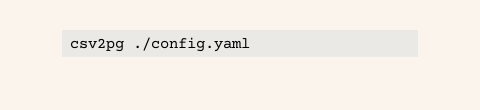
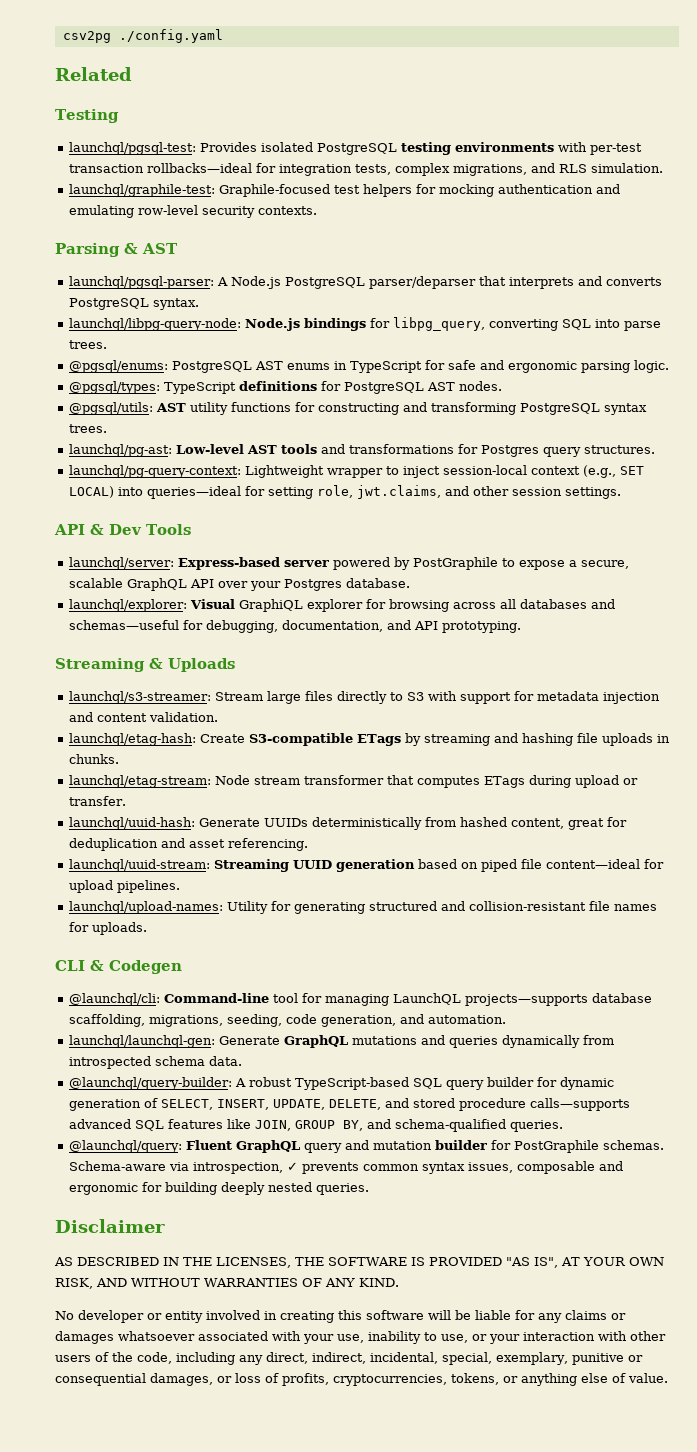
(250, 44) none -> [55,67,132,81] [55,109,119,123] [69,142,643,155] [69,163,664,176] [69,184,621,197] [69,205,318,218] [55,243,178,257] [69,276,663,289] [69,298,200,310] [69,317,662,331] [69,340,108,349] [69,360,670,373] [69,381,503,394] [69,402,648,415] [69,424,108,433] [69,444,656,457] [69,465,645,478] [69,485,622,499] [54,524,191,535] [69,557,630,570] [69,578,411,591] [69,599,616,612] [69,620,522,633] [55,658,235,672] [69,691,661,704] [69,712,219,722] [69,733,671,746] [69,754,120,764] [69,775,639,788] [69,796,127,806] [69,817,628,830] [69,838,309,851] [69,859,665,872] [69,880,181,893] [69,901,658,914] [69,922,148,935] [55,960,182,974] [69,993,653,1006] [69,1014,507,1027] [69,1035,615,1048] [69,1056,243,1069] [69,1077,615,1090] [69,1098,631,1111] [69,1119,564,1132] [69,1140,665,1153] [69,1161,624,1174] [69,1182,370,1195] [55,1219,165,1233] [54,1257,664,1268] [55,1278,399,1289] [55,1310,626,1323] [55,1331,666,1344] [55,1352,643,1365] [55,1373,668,1386] // Related // Testing // launchql/pgsql-test: Provides isolated PostgreSQL testing environments with per-test transaction rollbacks—ideal for integration tests, complex migrations, and RLS simulation. // launchql/graphile-test: Graphile-focused test helpers for mocking authentication and emulating row-level security contexts. // Parsing & AST // launchql/pgsql-parser: A Node.js PostgreSQL parser/deparser that interprets and converts PostgreSQL syntax. // launchql/libpg-query-node: Node.js bindings for libpg_query, converting SQL into parse trees. // @pgsql/enums: PostgreSQL AST enums in TypeScript for safe and ergonomic parsing logic. // @pgsql/types: TypeScript definitions for PostgreSQL AST nodes. // @pgsql/utils: AST utility functions for constructing and transforming PostgreSQL syntax trees. // launchql/pg-ast: Low-level AST tools and transformations for Postgres query structures. // launchql/pg-query-context: Lightweight wrapper to inject session-local context (e.g., SET LOCAL) into queries—ideal for setting role, jwt.claims, and other session settings. // API & Dev Tools // launchql/server: Express-based server powered by PostGraphile to expose a secure, scalable GraphQL API over your Postgres database. // launchql/explorer: Visual GraphiQL explorer for browsing across all databases and schemas—useful for debugging, documentation, and API prototyping. // Streaming & Uploads // launchql/s3-streamer: Stream large files directly to S3 with support for metadata injection and content validation. // launchql/etag-hash: Create S3-compatible ETags by streaming and hashing file uploads in chunks. // launchql/etag-stream: Node stream transformer that computes ETags during upload or transfer. // launchql/uuid-hash: Generate UUIDs deterministically from hashed content, great for deduplication and asset referencing. // launchql/uuid-stream: Streaming UUID generation based on piped file content—ideal for upload pipelines. // launchql/upload-names: Utility for generating structured and collision-resistant file names for uploads. // CLI & Codegen // @launchql/cli: Command-line tool for managing LaunchQL projects—supports database scaffolding, migrations, seeding, code generation, and automation. // launchql/launchql-gen: Generate GraphQL mutations and queries dynamically from introspected schema data. // @launchql/query-builder: A robust TypeScript-based SQL query builder for dynamic generation of SELECT, INSERT, UPDATE, DELETE, and stored procedure calls—supports advanced SQL features like JOIN, GROUP BY, and schema-qualified queries. // @launchql/query: Fluent GraphQL query and mutation builder for PostGraphile schemas. Schema-aware via introspection, ✓ prevents common syntax issues, composable and ergonomic for building deeply nested queries. // Disclaimer // AS DESCRIBED IN THE LICENSES, THE SOFTWARE IS PROVIDED "AS IS", AT YOUR OWN RISK, AND WITHOUT WARRANTIES OF ANY KIND. // No developer or entity involved in creating this software will be liable for any claims or damages whatsoever associated with your use, inability to use, or your interaction with other users of the code, including any direct, indirect, incidental, special, exemplary, punitive or consequential damages, or loss of profits, cryptocurrencies, tokens, or anything else of value.

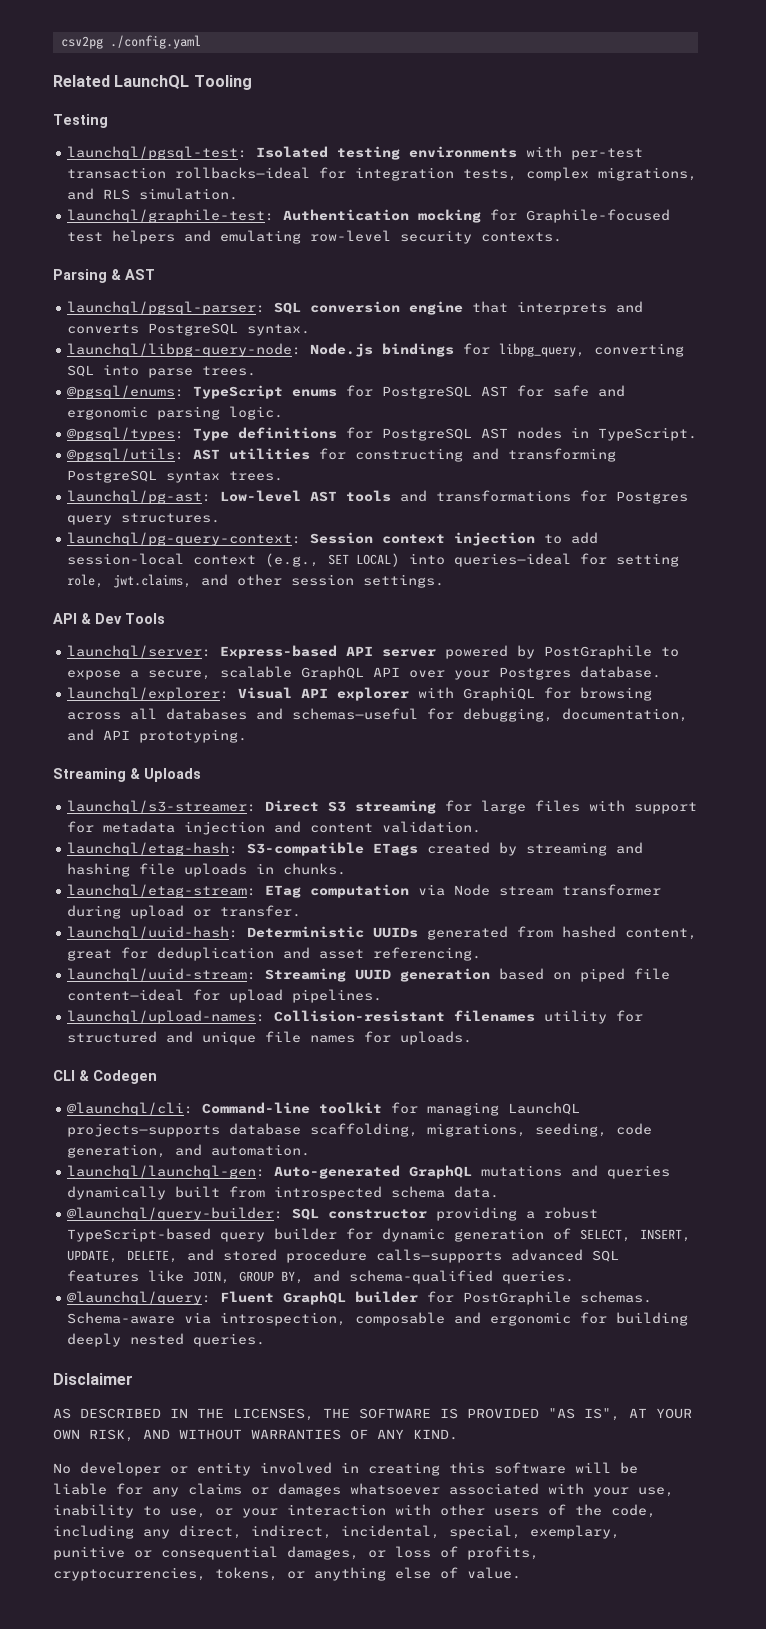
(132, 74) none -> [114,75,252,90] LaunchQL Tooling
[200,142,398,155] Provides isolated PostgreSQL -> [256,146,329,158] Isolated
[219,184,594,197] Graphile-focused test helpers for mocking authentication -> [283,209,671,223] [67,230,176,244] Authentication mocking for Graphile-focused test helpers
[217,276,477,289] A Node.js PostgreSQL parser/deparser -> [274,301,464,315] SQL conversion engine
[172,361,423,373] PostgreSQL AST enums in TypeScript -> [193,385,509,399] TypeScript enums for PostgreSQL AST
[164,382,237,394] TypeScript -> [193,428,230,441] Type
[459,381,503,391] nodes. -> [517,427,698,441] nodes in TypeScript.
[190,402,292,415] utility functions -> [229,448,311,460] utilities
[245,465,441,478] Lightweight wrapper to inject -> [310,532,599,546] Session context injection to add
(281, 563) none -> [346,646,374,656] API
[239,599,364,612] GraphiQL explorer -> [301,687,536,701] API explorer with GraphiQL
[215,691,425,704] Stream large files directly to S3 -> [265,800,581,814] Direct S3 streaming for large files
[200,734,246,743] Create -> (239, 849) none
(402, 740) none -> [427,842,491,854] created
[215,775,526,788] Node stream transformer that computes ETags -> [265,884,662,898] ETag computation via Node stream transformer
[199,817,423,830] Generate UUIDs deterministically -> [247,926,509,940] Deterministic UUIDs generated
[227,901,366,914] Utility for generating -> [274,1010,644,1024] Collision-resistant filenames utility for
[469,901,587,911] collision-resistant -> [202,1031,257,1045] unique
[273,993,299,1003] tool -> [319,1102,383,1114] toolkit
[219,1036,281,1045] Generate -> [274,1165,401,1179] Auto-generated
(581, 1041) none -> [175,1186,221,1198] built
[235,1078,247,1087] A -> [292,1207,536,1221] SQL constructor providing a
[413,1078,443,1089] SQL -> (212, 1235) none
[304,1140,433,1153] query and mutation -> (347, 1298) none
[287,1162,514,1174] ✓ prevents common syntax issues, -> (347, 1319) none

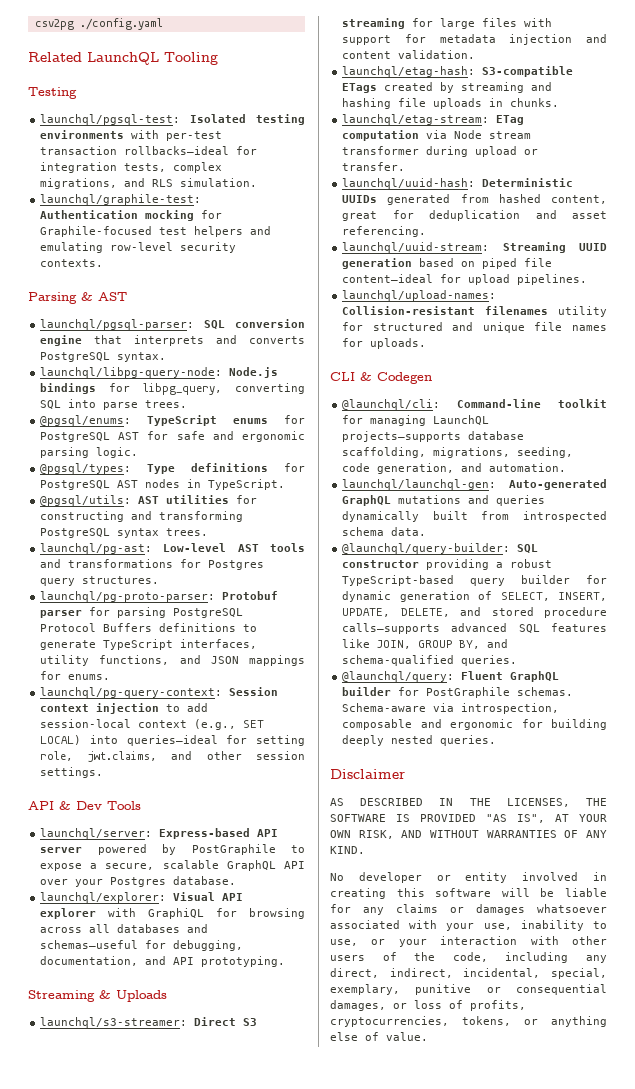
(221, 518) none -> [40,591,279,602] [40,607,244,618] [40,623,258,632] [40,639,258,650] [40,655,305,666] [40,671,111,680] // launchql/pg-proto-parser: Protobuf parser for parsing PostgreSQL Protocol Buffers definitions to generate TypeScript interfaces, utility functions, and JSON mappings for enums.

